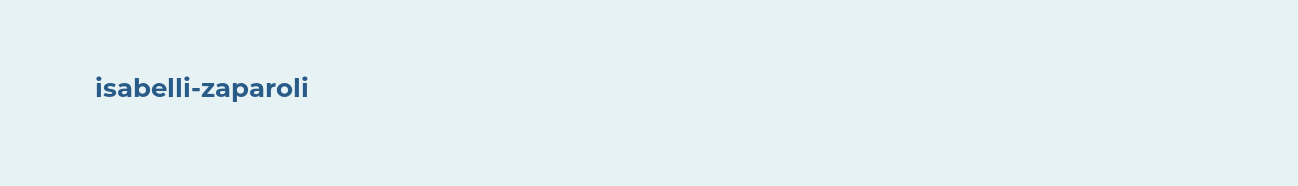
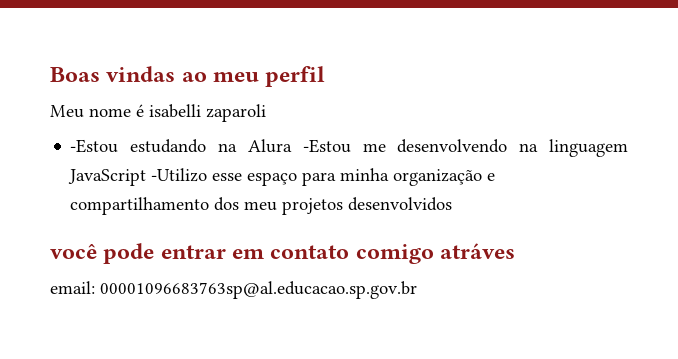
[95,76,309,102] isabelli-zaparoli -> [50,66,326,87] [50,104,266,122] [70,139,628,157] [68,168,496,186] [70,197,453,215] [50,243,516,264] [50,281,417,299] Boas vindas ao meu perfil // Meu nome é isabelli zaparoli // -Estou estudando na Alura -Estou me desenvolvendo na linguagem JavaScript -Utilizo esse espaço para minha organização e compartilhamento dos meu projetos desenvolvidos // você pode entrar em contato comigo atráves // email: 00001096683763sp@al.educacao.sp.gov.br

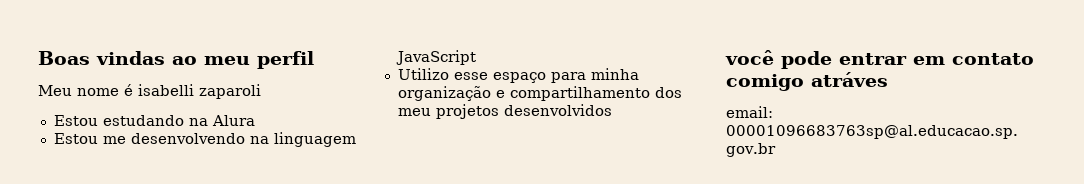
[70,139,119,153] -Estou -> [53,115,98,126] Estou
[302,139,351,153] -Estou -> [53,133,98,144] // Estou
[151,168,208,182] -Utilizo -> [397,68,449,80] // Utilizo

